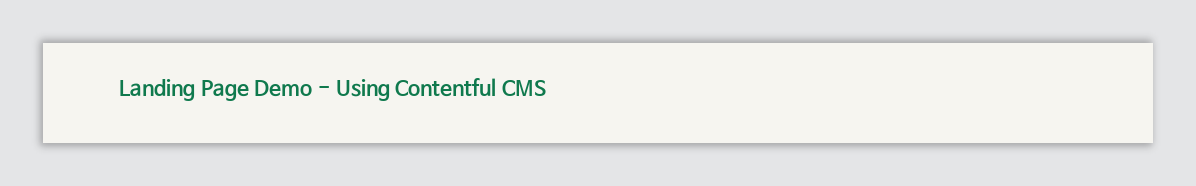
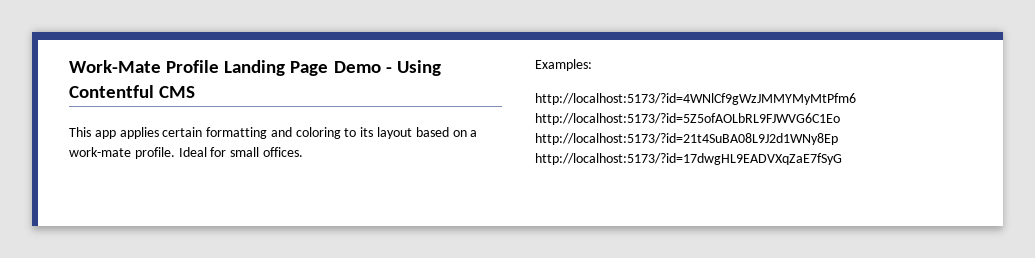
(119, 90) none -> [69,60,220,73] Work-Mate Profile
(546, 88) none -> [69,127,478,139] [69,147,303,159] [535,59,592,71] [535,93,856,105] [535,113,840,125] [535,133,838,145] [535,153,842,165] // This app applies certain formatting and coloring to its layout based on a work-mate profile. Ideal for small offices. // Examples: // http://localhost:5173/?id=4WNlCf9gWzJMMYMyMtPfm6 http://localhost:5173/?id=5Z5ofAOLbRL9FJWVG6C1Eo http://localhost:5173/?id=21t4SuBA08L9J2d1WNy8Ep http://localhost:5173/?id=17dwgHL9EADVXqZaE7fSyG

